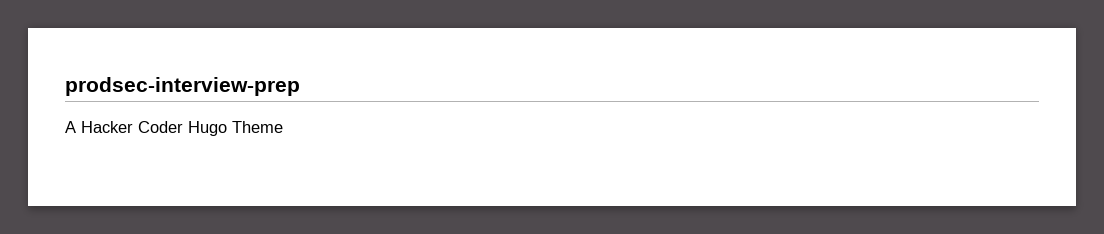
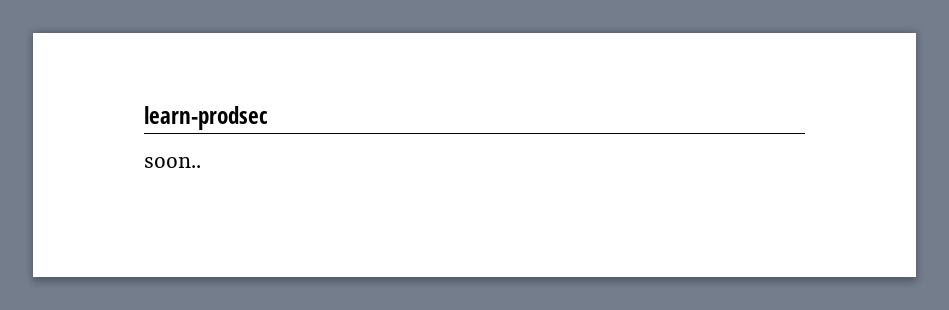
[65,77,300,96] [65,121,283,136] prodsec-interview-prep // A Hacker Coder Hugo Theme -> [144,106,268,130] [144,157,201,168] learn-prodsec // soon..

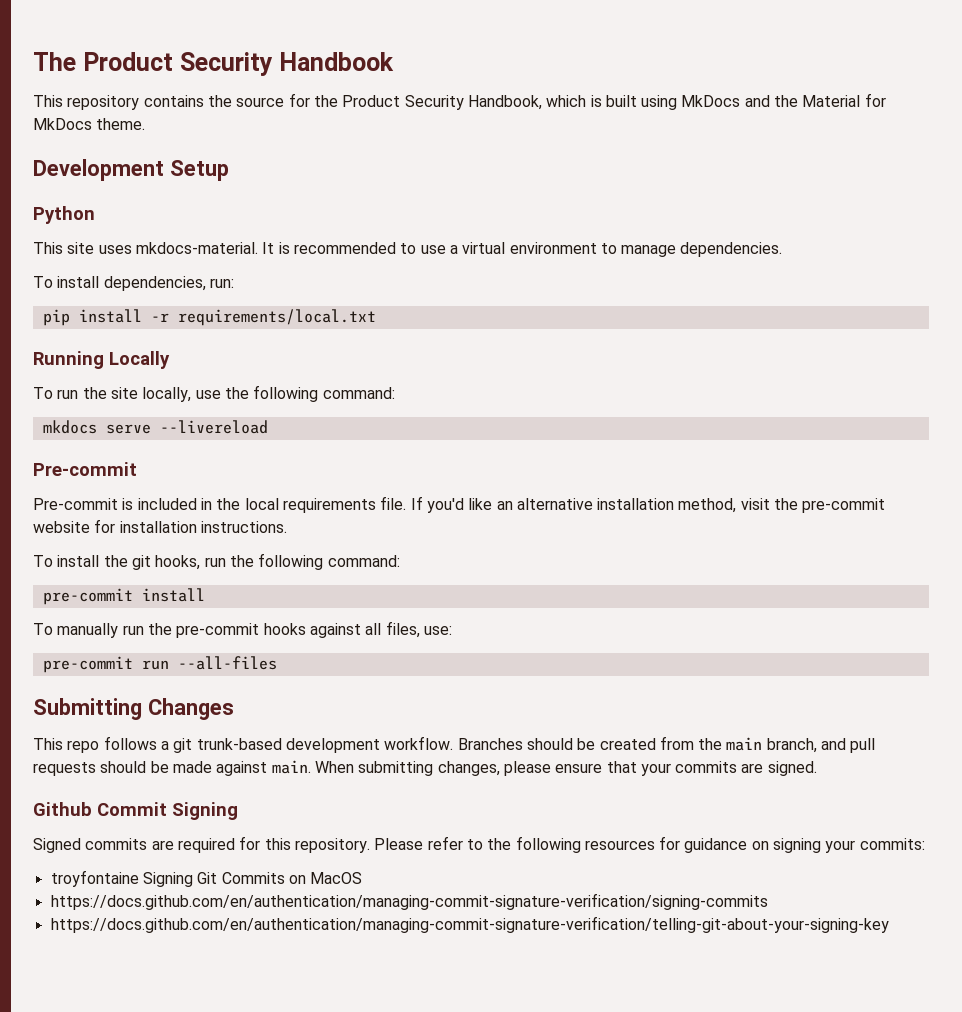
[144,106,268,130] [144,157,201,168] learn-prodsec // soon.. -> [33,52,395,76] [33,93,886,110] [33,118,146,130] [33,159,229,181] [33,206,95,224] [33,242,783,257] [33,276,234,291] [42,309,376,326] [33,351,170,369] [33,385,395,402] [42,420,268,434] [33,462,137,476] [33,496,886,513] [33,519,287,533] [33,553,400,570] [42,588,205,605] [33,621,452,638] [42,656,277,673] [33,698,234,720] [33,736,876,753] [33,760,817,776] [33,802,238,820] [33,836,925,853] [50,870,363,887] [50,893,768,910] [50,916,889,933] The Product Security Handbook // This repository contains the source for the Product Security Handbook, which is built using MkDocs and the Material for MkDocs theme. // Development Setup // Python // This site uses mkdocs-material. It is recommended to use a virtual environment to manage dependencies. // To install dependencies, run: // pip install -r requirements/local.txt // Running Locally // To run the site locally, use the following command: // mkdocs serve --livereload // Pre-commit // Pre-commit is included in the local requirements file. If you'd like an alternative installation method, visit the pre-commit website for installation instructions. // To install the git hooks, run the following command: // pre-commit install // To manually run the pre-commit hooks against all files, use: // pre-commit run --all-files // Submitting Changes // This repo follows a git trunk-based development workflow. Branches should be created from the main branch, and pull requests should be made against main. When submitting changes, please ensure that your commits are signed. // Github Commit Signing // Signed commits are required for this repository. Please refer to the following resources for guidance on signing your commits: // troyfontaine Signing Git Commits on MacOS // https://docs.github.com/en/authentication/managing-commit-signature-verification/signing-commits // https://docs.github.com/en/authentication/managing-commit-signature-verification/telling-git-about-your-signing-key

